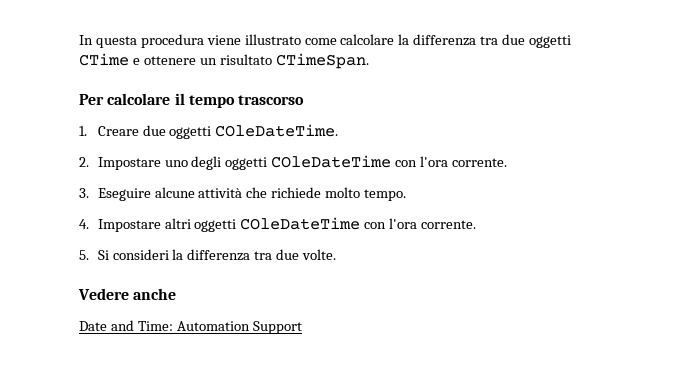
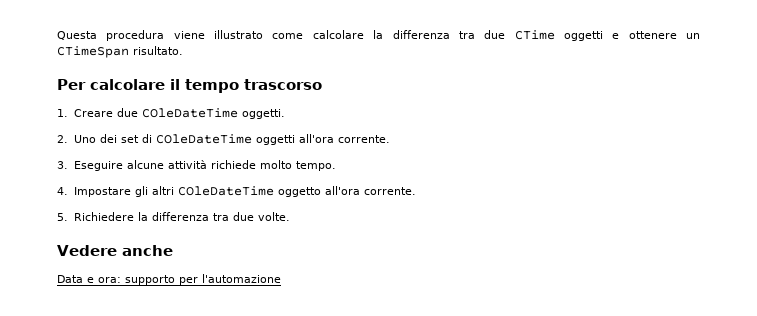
[79,35,137,48] In questa -> [57,31,97,40] Questa
[529,35,572,48] [79,53,129,66] oggetti CTime -> [514,30,603,41] CTime oggetti
[219,53,369,69] risultato CTimeSpan. -> [57,46,183,58] CTimeSpan risultato.
[169,124,339,139] oggetti COleDateTime. -> [141,108,285,119] COleDateTime oggetti.
[97,155,449,170] Impostare uno degli oggetti COleDateTime con l'ora -> [73,134,334,145] Uno dei set di COleDateTime oggetti all'ora
[246,187,268,198] che -> (207, 164) none
[164,217,418,232] altri oggetti COleDateTime con l'ora -> [134,186,360,197] gli altri COleDateTime oggetto all'ora
[97,249,169,260] Si consideri -> [73,212,134,221] Richiedere
[79,320,302,334] Date and Time: Automation Support -> [57,274,281,285] Data e ora: supporto per l'automazione

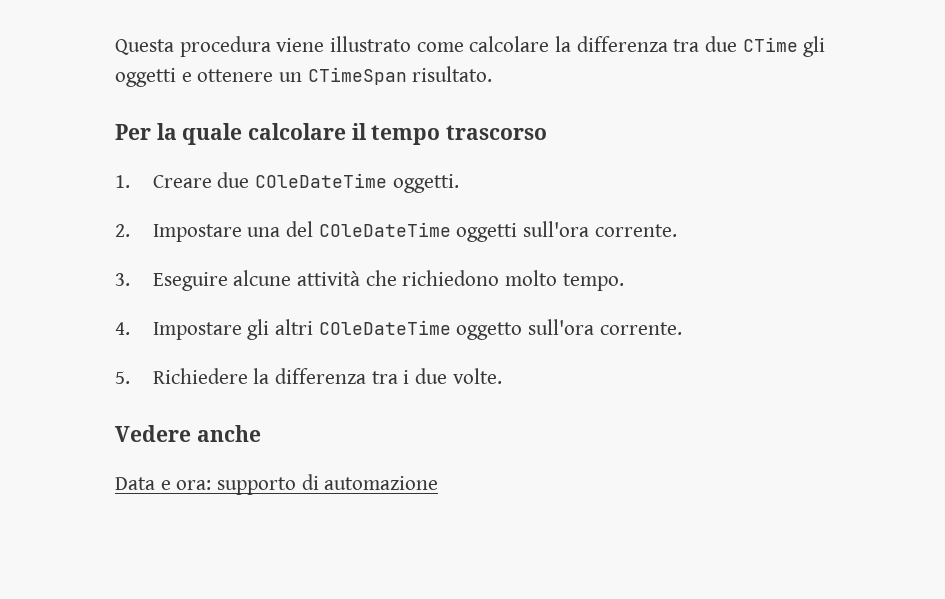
(555, 35) none -> [803,36,826,57] gli
(86, 84) none -> [156,123,243,145] la quale
[73,134,152,143] Uno dei set di -> [152,221,314,242] Impostare una del
[298,134,334,143] all'ora -> [523,221,590,237] sull'ora
[210,160,256,169] richiede -> [365,270,500,286] che richiedono
[324,186,360,195] all'ora -> [528,319,595,335] sull'ora
(229, 217) none -> [403,370,410,384] i
[179,274,281,285] per l'automazione -> [301,474,439,490] di automazione

